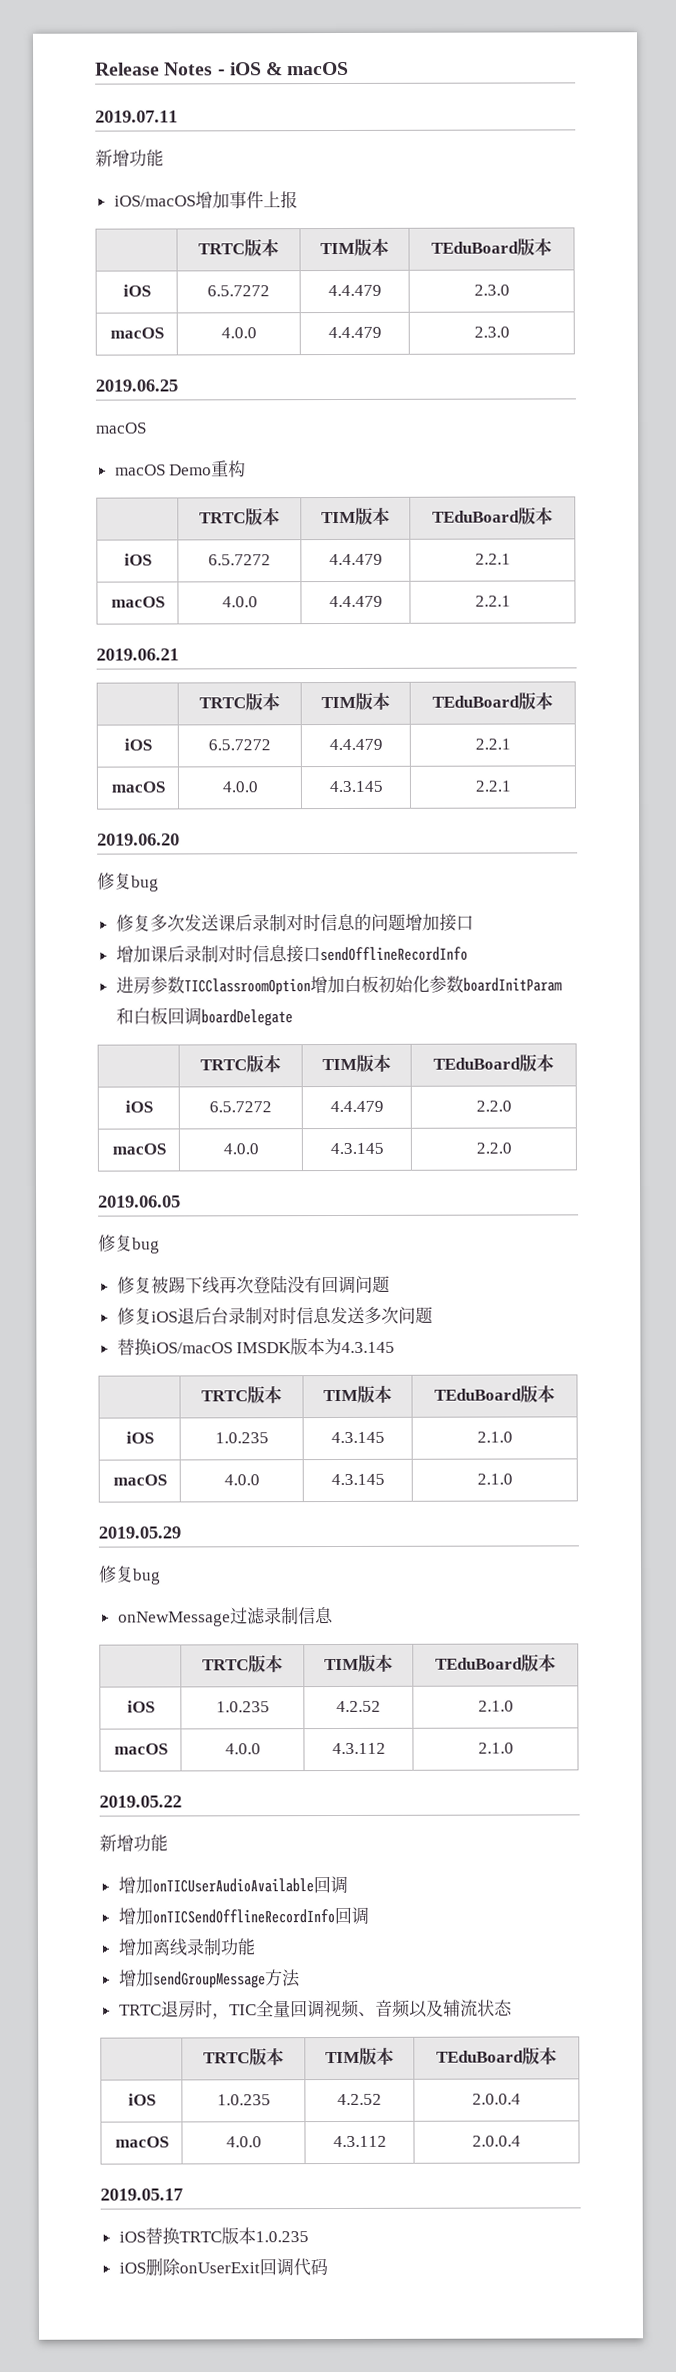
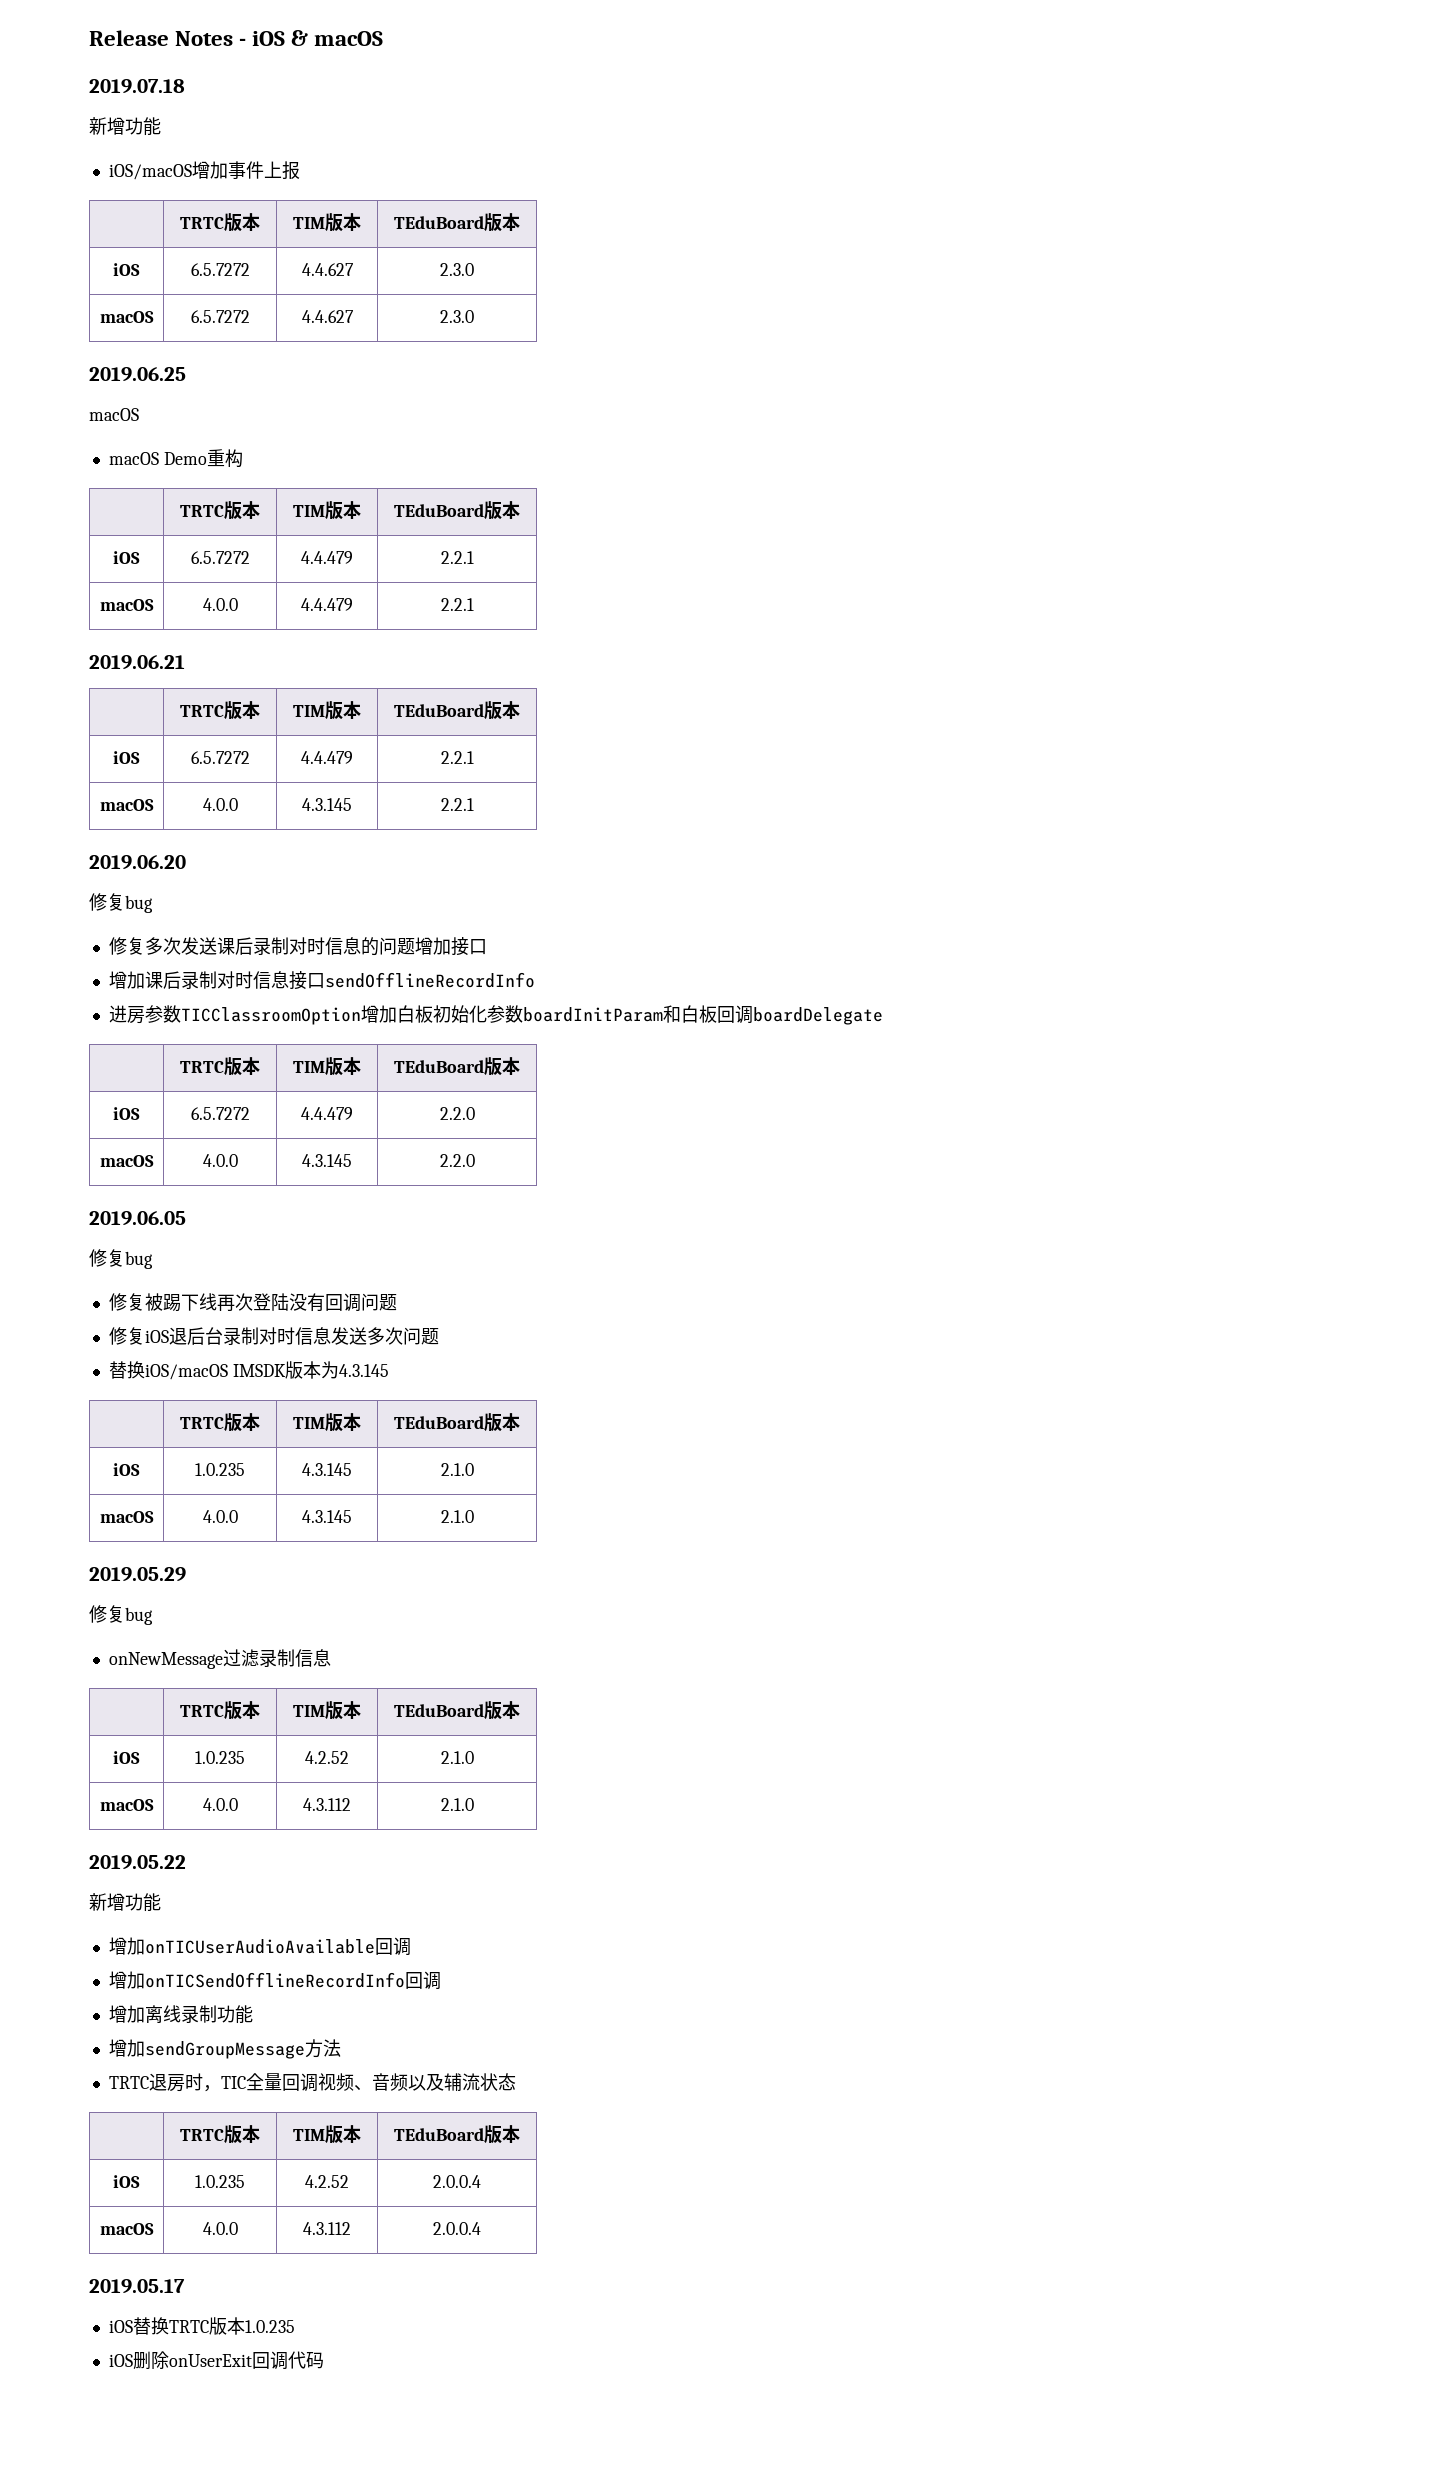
[95,110,178,123] 2019.07.11 -> [89,79,185,94] 2019.07.18
[327,284,382,297] 4.4.479 -> [301,263,354,276] 4.4.627
[220,327,257,339] [327,326,382,339] 4.0.0 | 4.4.479 -> [190,310,250,323] [301,310,354,323] 6.5.7272 | 4.4.627

